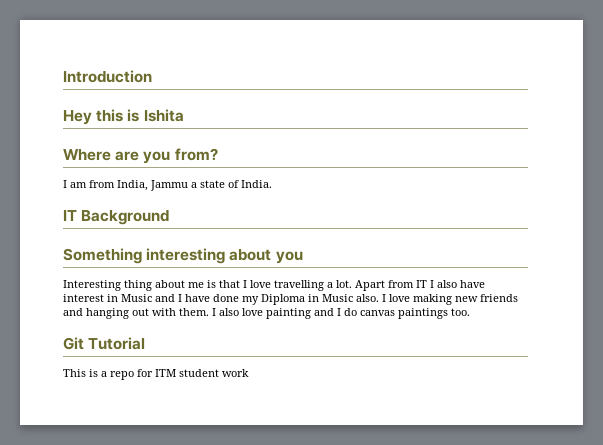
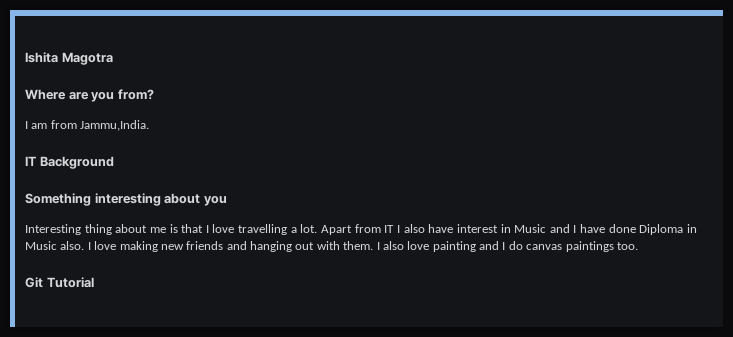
[63,70,152,83] [63,109,140,125] Introduction // Hey this is -> (25, 57) none
(184, 115) none -> [61,52,113,65] Magotra
[117,180,272,191] India, Jammu a state of India. -> [80,120,150,131] Jammu,India.
[242,296,259,305] my -> (636, 228) none
[63,369,249,380] // This is a repo for ITM student work -> (94, 282) none

